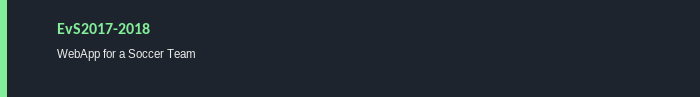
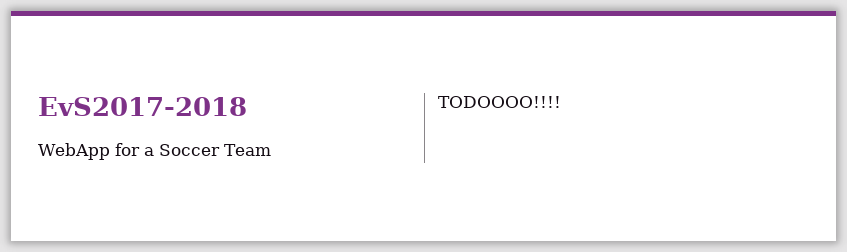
(197, 53) none -> [438,96,561,108] // TODOOOO!!!!

